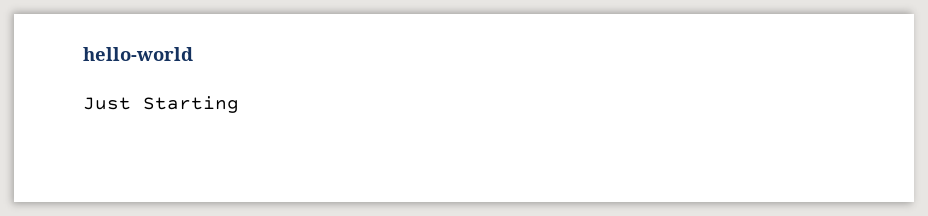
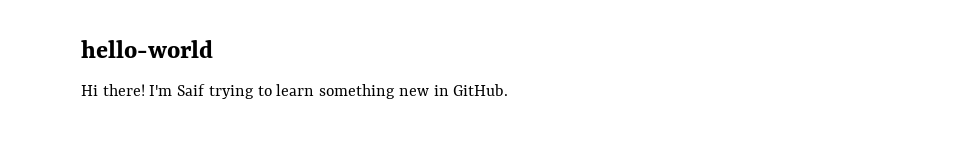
[83,96,239,113] Just Starting -> [81,84,509,99] Hi there! I'm Saif trying to learn something new in GitHub.

